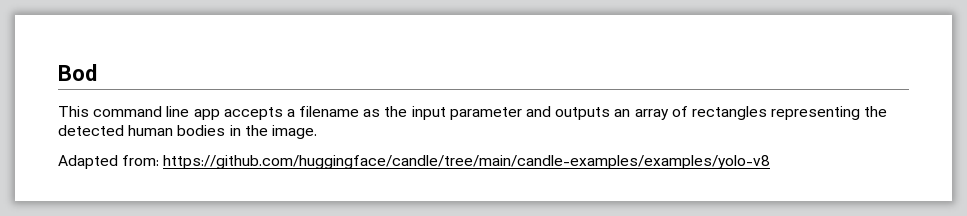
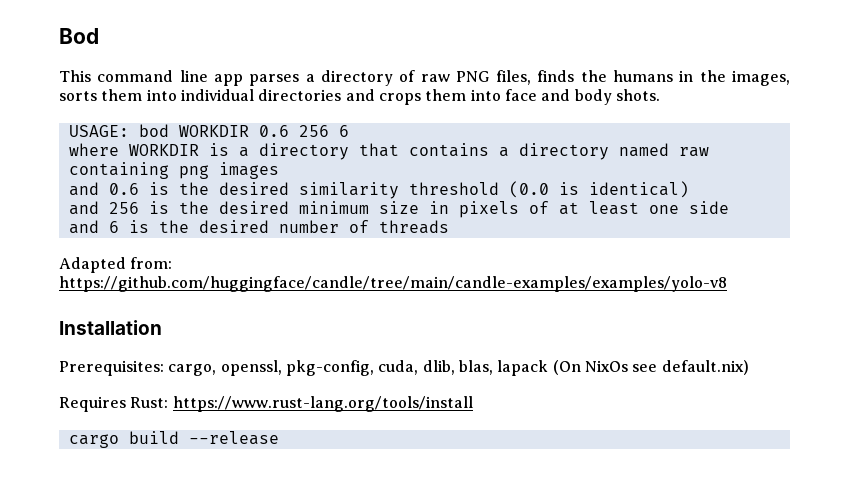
[223,106,888,120] [58,125,317,139] [58,155,771,169] accepts a filename as the input parameter and outputs an array of rectangles representing the detected human bodies in the image. // Adapted from: https://github.com/huggingface/candle/tree/main/candle-examples/examples/yolo-v8 -> [249,70,790,86] [59,89,660,105] [68,124,349,137] [68,143,709,160] [68,162,279,179] [68,181,689,199] [68,201,729,218] [68,220,449,234] [59,257,173,273] [59,276,727,292] [59,320,162,335] [59,360,749,376] [59,396,473,412] [68,431,279,448] parses a directory of raw PNG files, finds the humans in the images, sorts them into individual directories and crops them into face and body shots. // USAGE: bod WORKDIR 0.6 256 6 // where WORKDIR is a directory that contains a directory named raw containing png images // and 0.6 is the desired similarity threshold (0.0 is identical) // and 256 is the desired minimum size in pixels of at least one side // and 6 is the desired number of threads // Adapted from: https://github.com/huggingface/candle/tree/main/candle-examples/examples/yolo-v8 // Installation // Prerequisites: cargo, openssl, pkg-config, cuda, dlib, blas, lapack (On NixOs see default.nix) // Requires Rust: https://www.rust-lang.org/tools/install // cargo build --release

